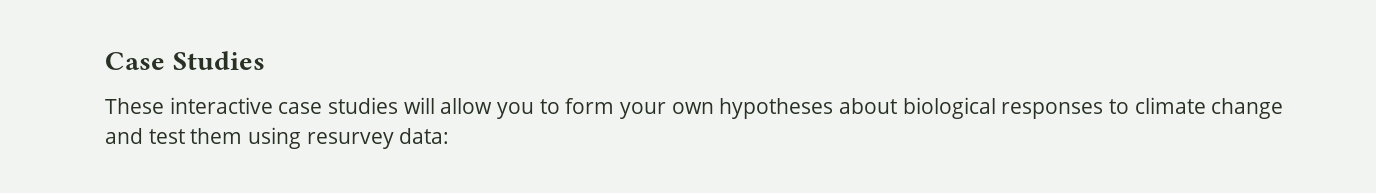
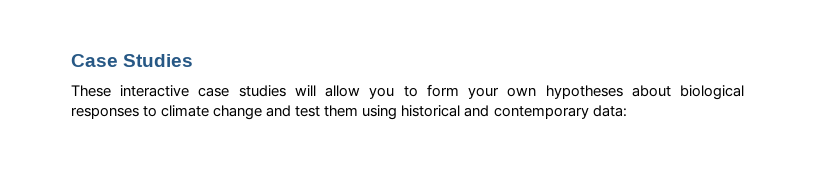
[306,132,394,149] resurvey -> [401,105,589,119] historical and contemporary

